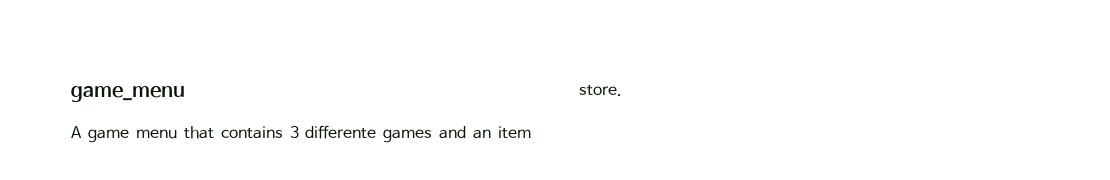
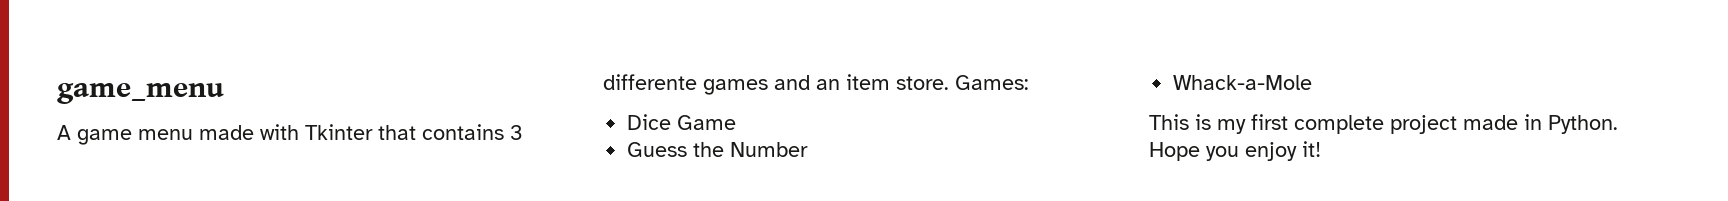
(177, 134) none -> [199,124,373,140] made with Tkinter
(622, 90) none -> [955,75,1029,90] [627,114,737,130] [627,142,809,157] [1173,75,1313,90] [1149,114,1618,134] [1149,141,1321,161] Games: // Dice Game // Guess the Number // Whack-a-Mole // This is my first complete project made in Python. Hope you enjoy it!

